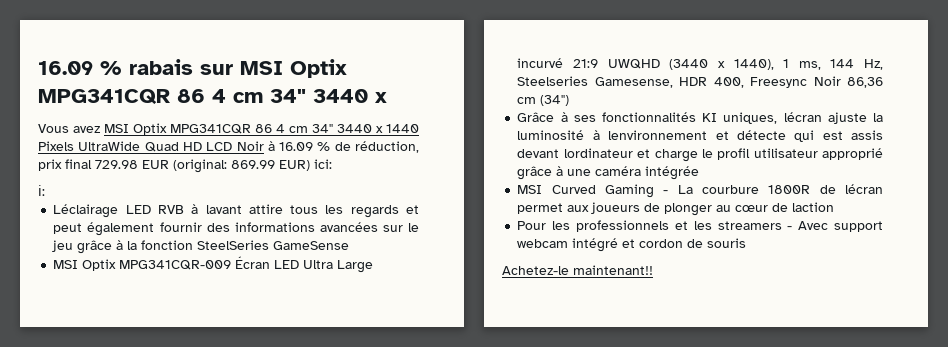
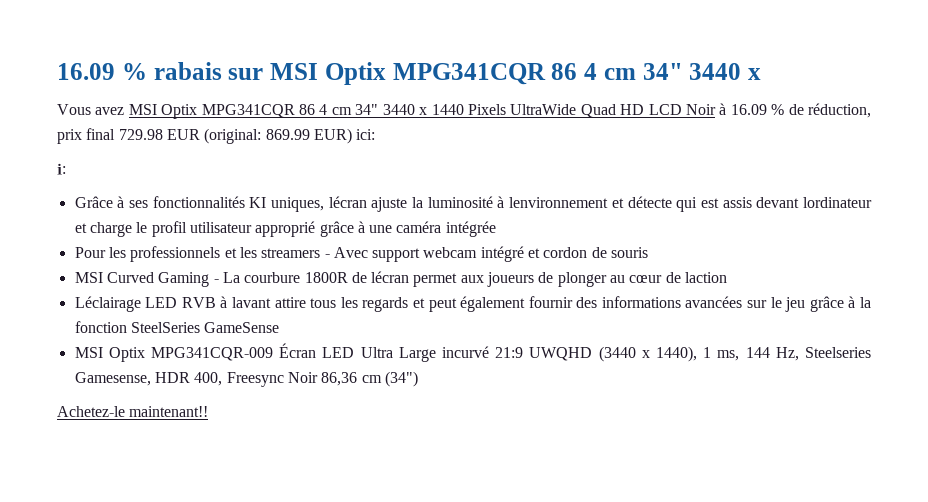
(45, 190) none -> [74,196,872,212] [74,221,496,237] [74,246,649,262] [74,271,728,287] // Grâce à ses fonctionnalités KI uniques, lécran ajuste la luminosité à lenvironnement et détecte qui est assis devant lordinateur et charge le profil utilisateur approprié grâce à une caméra intégrée // Pour les professionnels et les streamers - Avec support webcam intégré et cordon de souris // MSI Curved Gaming - La courbure 1800R de lécran permet aux joueurs de plonger au cœur de laction
[517,112,883,124] [517,130,883,142] [517,148,883,162] [517,166,700,180] [517,184,883,198] [517,202,835,216] [517,220,883,232] [517,238,747,252] // Grâce à ses fonctionnalités KI uniques, lécran ajuste la luminosité à lenvironnement et détecte qui est assis devant lordinateur et charge le profil utilisateur approprié grâce à une caméra intégrée // MSI Curved Gaming - La courbure 1800R de lécran permet aux joueurs de plonger au cœur de laction // Pour les professionnels et les streamers - Avec support webcam intégré et cordon de souris -> (418, 379) none

